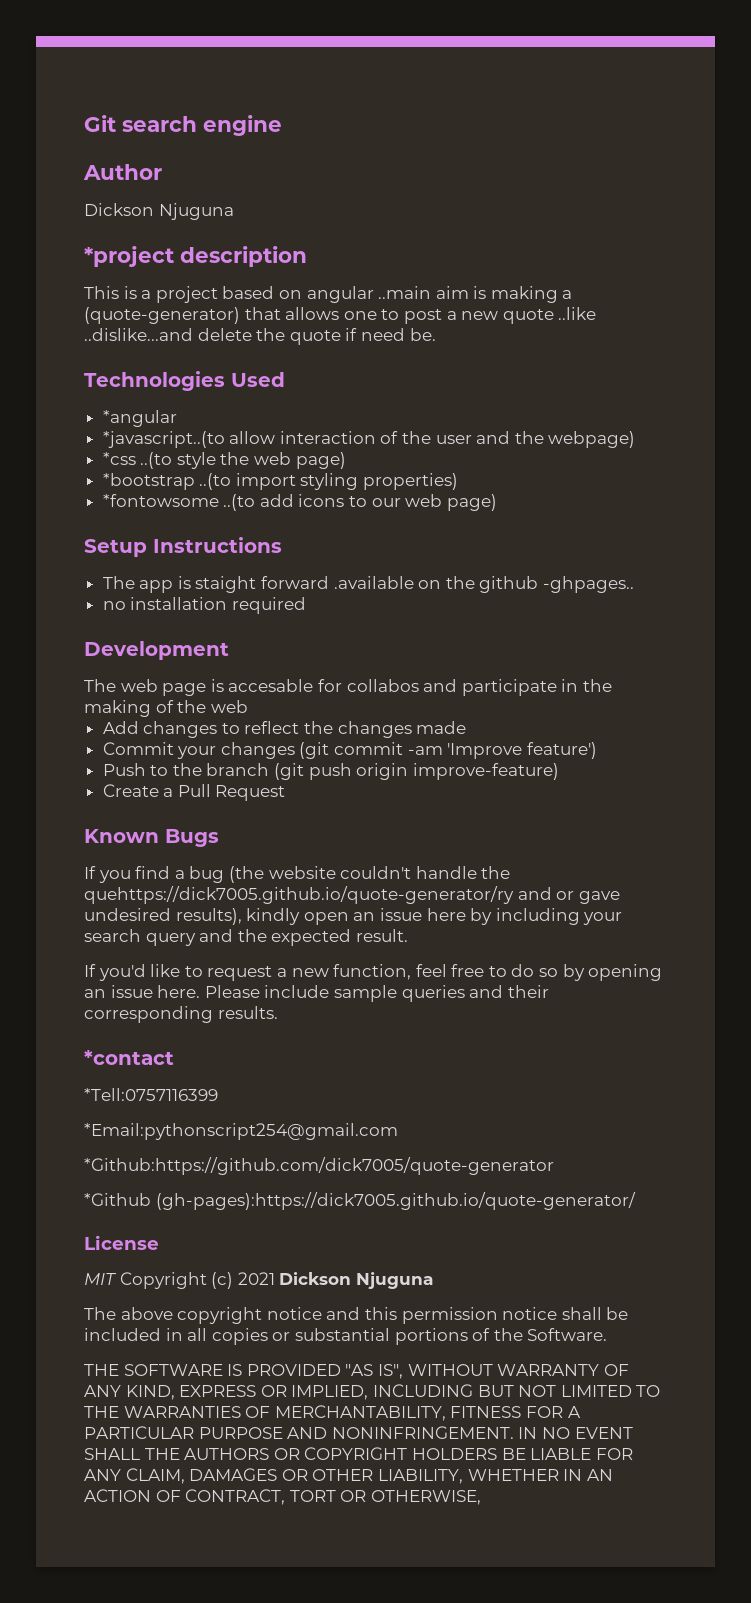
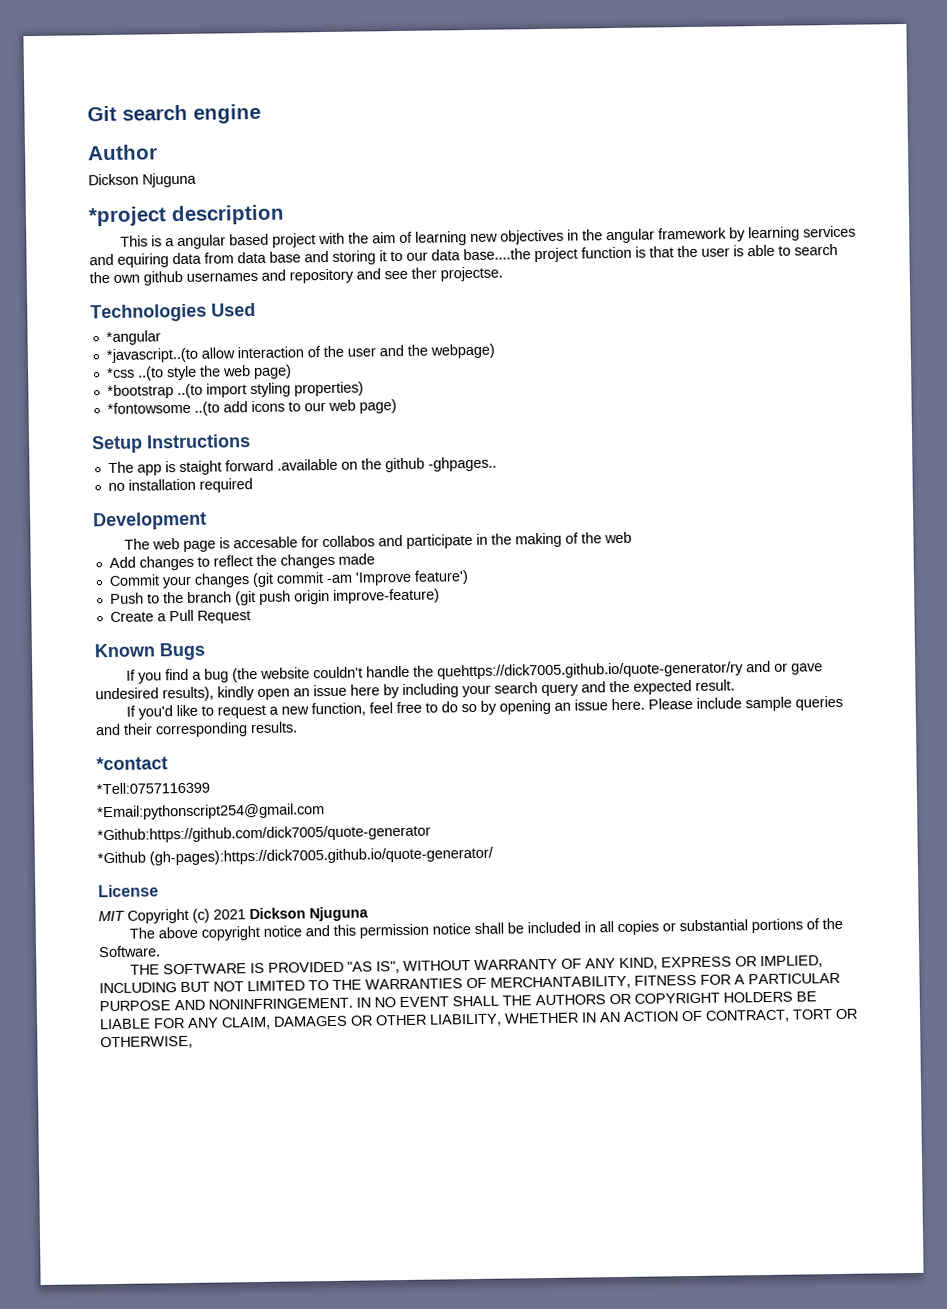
[155,286,573,303] [84,307,597,324] [84,328,436,345] project based on angular ..main aim is making a (quote-generator) that allows one to post a new quote ..like ..dislike...and delete the quote if need be. -> [177,225,857,250] [89,243,838,268] [89,266,503,286] angular based project with the aim of learning new objectives in the angular framework by learning services and equiring data from data base and storing it to our data base....the project function is that the user is able to search the own github usernames and repository and see ther projectse.

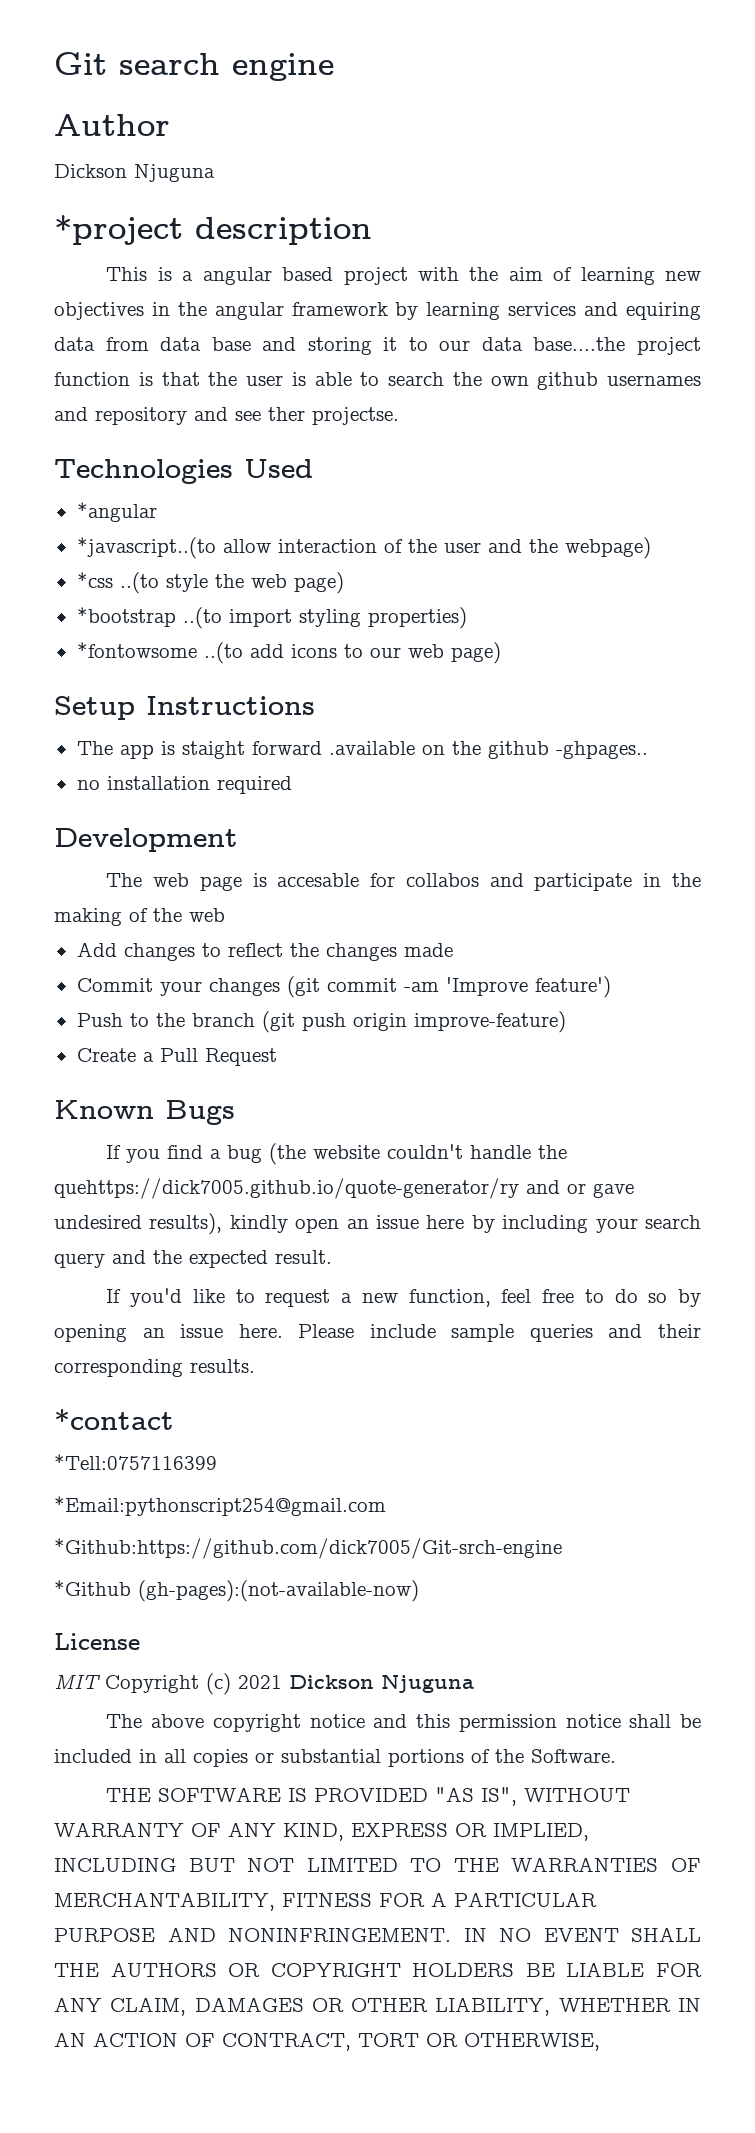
[97,824,431,844] *Github:https://github.com/dick7005/quote-generator -> [54,1538,562,1559] *Github:https://github.com/dick7005/Git-srch-engine
[149,846,494,866] (gh-pages):https://dick7005.github.io/quote-generator/ -> [138,1580,419,1602] (gh-pages):(not-available-now)

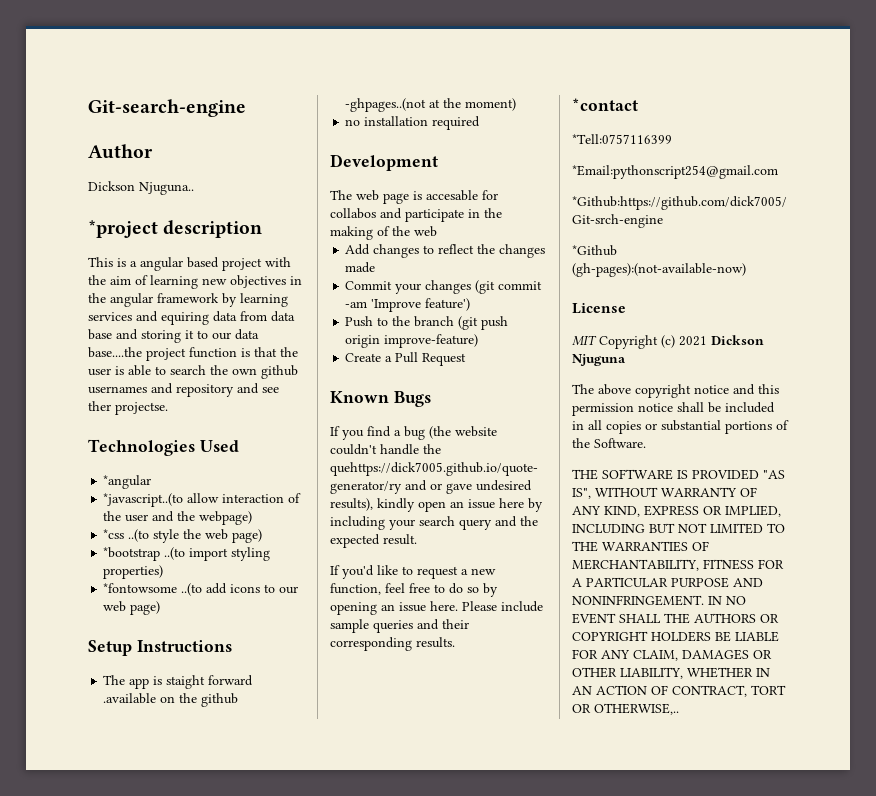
[54,52,334,81] Git search engine -> [88,99,246,117] Git-search-engine
[134,164,215,182] Njuguna -> [139,182,194,195] Njuguna..
[555,741,648,759] -ghpages.. -> [345,98,517,112] -ghpages..(not at the moment)
[464,2033,600,2051] OTHERWISE, -> [594,703,679,715] OTHERWISE,..

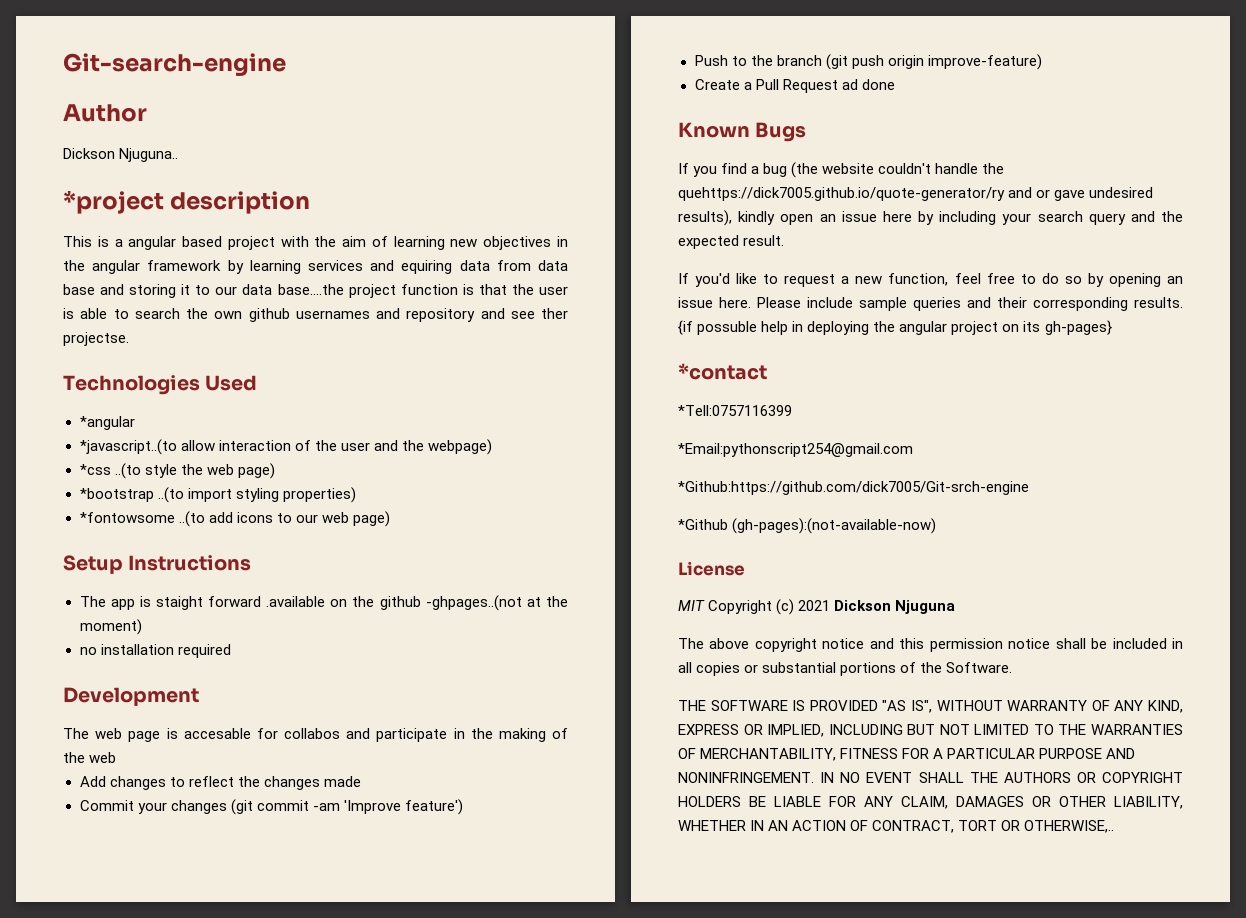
(467, 359) none -> [841,79,895,90] ad done
(455, 642) none -> [678,320,1112,335] {if possuble help in deploying the angular project on its gh-pages}

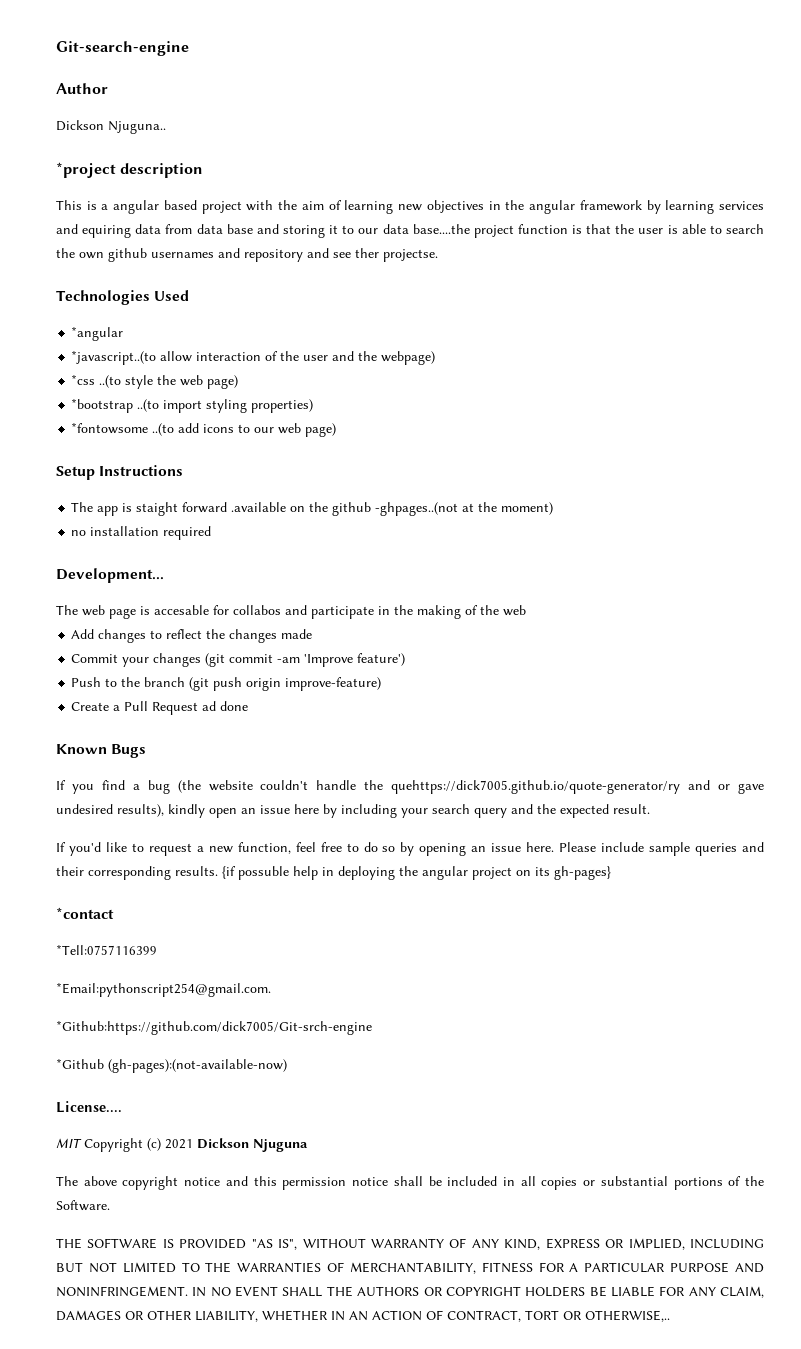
[63,687,199,706] Development -> [56,568,164,583] Development...
[678,443,913,457] *Email:pythonscript254@gmail.com -> [56,982,271,997] *Email:pythonscript254@gmail.com.
[678,561,745,576] License -> [56,1101,122,1113] License....

